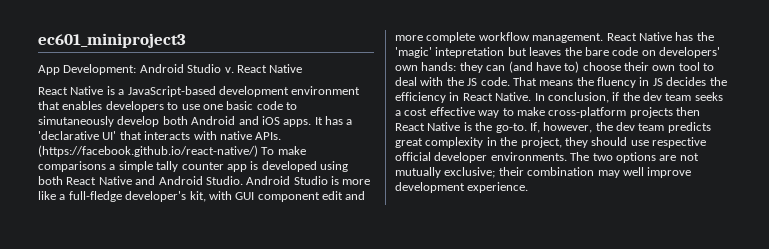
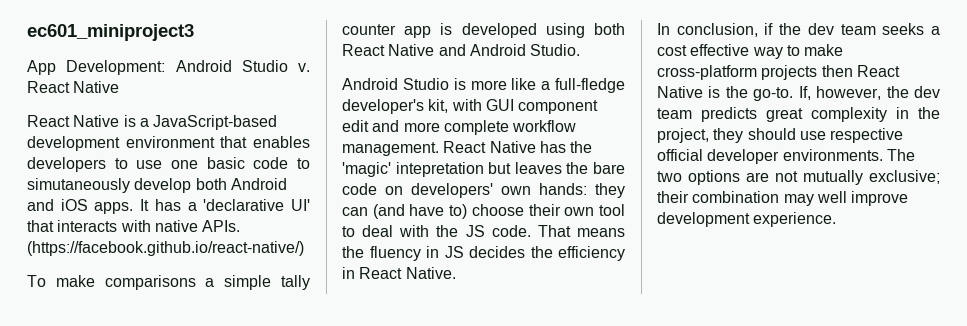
(258, 151) none -> (304, 248) //
(243, 180) none -> (581, 50) //
(532, 96) none -> (456, 273) //

